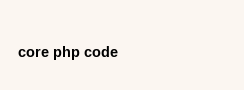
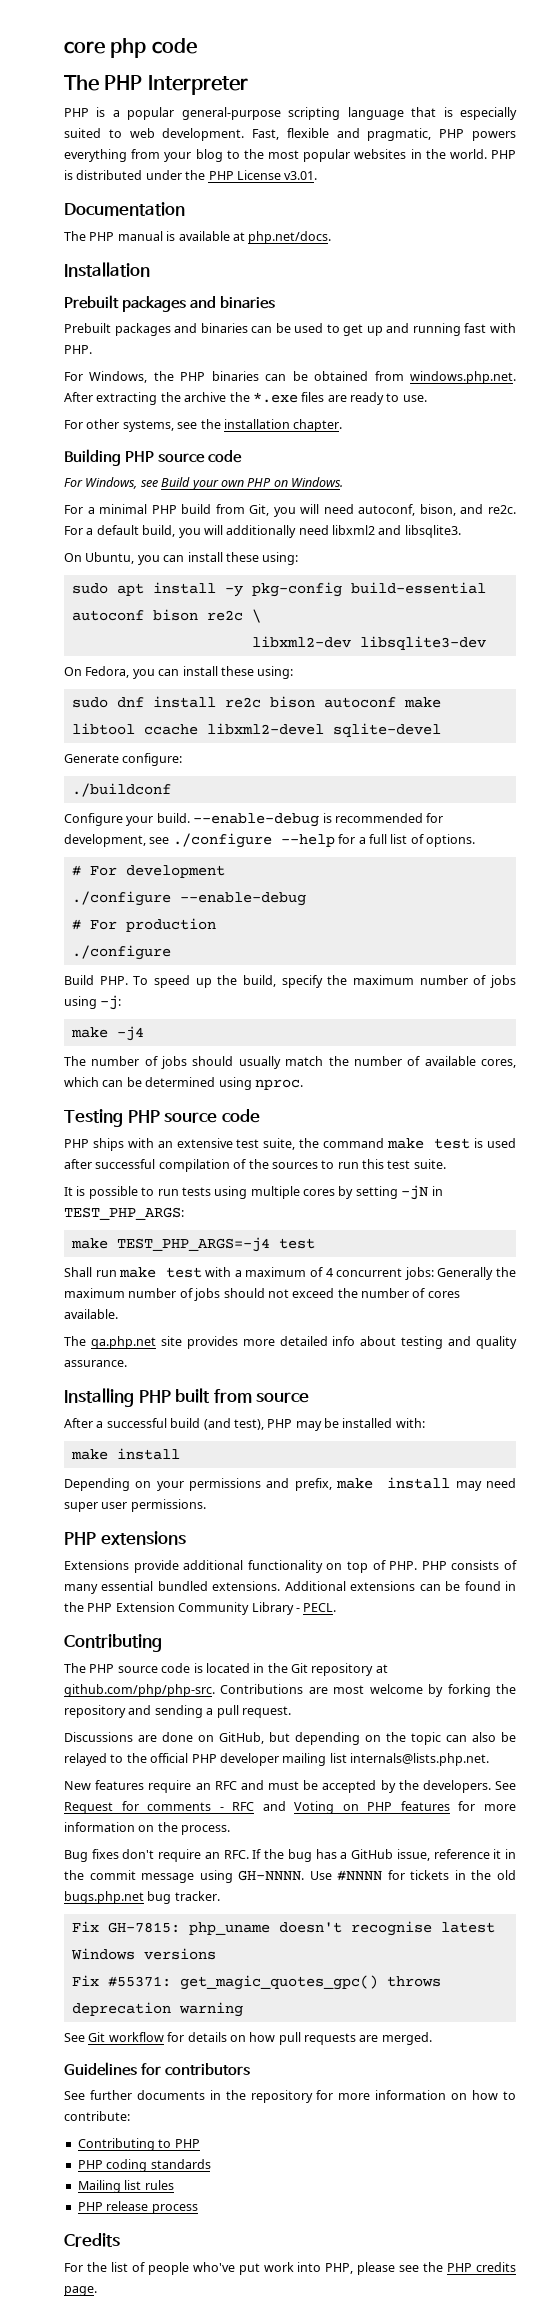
(118, 51) none -> [64,75,248,95] [64,107,517,120] [64,128,516,141] [64,149,516,162] [64,170,318,180] [64,202,185,216] [64,231,332,244] [64,262,150,277] [64,295,275,312] [64,323,517,336] [64,345,92,354] [64,371,516,384] [64,392,427,405] [64,419,343,432] [64,449,242,466] [64,477,343,490] [64,504,516,517] [64,525,461,538] [64,552,299,565] [71,582,486,597] [71,609,261,623] [251,636,486,650] [64,666,294,679] [71,696,441,708] [71,723,441,737] [64,753,183,766] [71,783,171,797] [64,813,444,827] [64,833,475,848] [71,865,225,878] [71,891,306,906] [71,918,216,932] [71,945,171,960] [64,975,516,988] [64,995,122,1010] [70,1026,144,1041] [64,1056,516,1069] [64,1077,303,1090] [64,1109,260,1127] [64,1138,516,1151] [64,1159,446,1172] [64,1185,443,1200] [64,1207,184,1220] [70,1237,315,1252] [64,1267,516,1280] [64,1288,460,1301] [64,1309,118,1319] [64,1336,517,1349] [64,1360,127,1367] [64,1388,310,1407] [64,1418,425,1431] [70,1448,180,1460] [64,1477,516,1491] [64,1499,206,1512] [64,1531,186,1545] [64,1560,518,1573] [64,1581,517,1594] [64,1602,337,1615] [64,1634,162,1652] [64,1663,388,1676] [64,1684,516,1697] [64,1705,291,1718] [64,1732,516,1745] [64,1753,489,1766] [64,1780,516,1793] [64,1801,517,1814] [64,1822,231,1835] [64,1849,516,1862] [64,1870,516,1883] [64,1891,220,1904] [71,1921,495,1936] [70,1948,216,1960] [71,1975,441,1990] [71,2002,243,2017] [64,2032,432,2045] [64,2062,250,2076] [64,2090,517,2103] [64,2111,130,2121] [77,2138,200,2151] [77,2159,211,2172] [77,2180,174,2193] [77,2201,198,2214] [64,2233,120,2247] [64,2262,516,2275] [64,2286,97,2296] // The PHP Interpreter // PHP is a popular general-purpose scripting language that is especially suited to web development. Fast, flexible and pragmatic, PHP powers everything from your blog to the most popular websites in the world. PHP is distributed under the PHP License v3.01. // Documentation // The PHP manual is available at php.net/docs. // Installation // Prebuilt packages and binaries // Prebuilt packages and binaries can be used to get up and running fast with PHP. // For Windows, the PHP binaries can be obtained from windows.php.net. After extracting the archive the *.exe files are ready to use. // For other systems, see the installation chapter. // Building PHP source code // For Windows, see Build your own PHP on Windows. // For a minimal PHP build from Git, you will need autoconf, bison, and re2c. For a default build, you will additionally need libxml2 and libsqlite3. // On Ubuntu, you can install these using: // sudo apt install -y pkg-config build-essential autoconf bison re2c \ // libxml2-dev libsqlite3-dev // On Fedora, you can install these using: // sudo dnf install re2c bison autoconf make libtool ccache libxml2-devel sqlite-devel // Generate configure: // ./buildconf // Configure your build. --enable-debug is recommended for development, see ./configure --help for a full list of options. // # For development // ./configure --enable-debug // # For production // ./configure // Build PHP. To speed up the build, specify the maximum number of jobs using -j: // make -j4 // The number of jobs should usually match the number of available cores, which can be determined using nproc. // Testing PHP source code // PHP ships with an extensive test suite, the command make test is used after successful compilation of the sources to run this test suite. // It is possible to run tests using multiple cores by setting -jN in TEST_PHP_ARGS: // make TEST_PHP_ARGS=-j4 test // Shall run make test with a maximum of 4 concurrent jobs: Generally the maximum number of jobs should not exceed the number of cores available. // The qa.php.net site provides more detailed info about testing and quality assurance. // Installing PHP built from source // After a successful build (and test), PHP may be installed with: // make install // Depending on your permissions and prefix, make install may need super user permissions. // PHP extensions // Extensions provide additional functionality on top of PHP. PHP consists of many essential bundled extensions. Additional extensions can be found in the PHP Extension Community Library - PECL. // Contributing // The PHP source code is located in the Git repository at github.com/php/php-src. Contributions are most welcome by forking the repository and sending a pull request. // Discussions are done on GitHub, but depending on the topic can also be relayed to the official PHP developer mailing list internals@lists.php.net. // New features require an RFC and must be accepted by the developers. See Request for comments - RFC and Voting on PHP features for more information on the process. // Bug fixes don't require an RFC. If the bug has a GitHub issue, reference it in the commit message using GH-NNNN. Use #NNNN for tickets in the old bugs.php.net bug tracker. // Fix GH-7815: php_uname doesn't recognise latest Windows versions // Fix #55371: get_magic_quotes_gpc() throws deprecation warning // See Git workflow for details on how pull requests are merged. // Guidelines for contributors // See further documents in the repository for more information on how to contribute: // Contributing to PHP // PHP coding standards // Mailing list rules // PHP release process // Credits // For the list of people who've put work into PHP, please see the PHP credits page.

